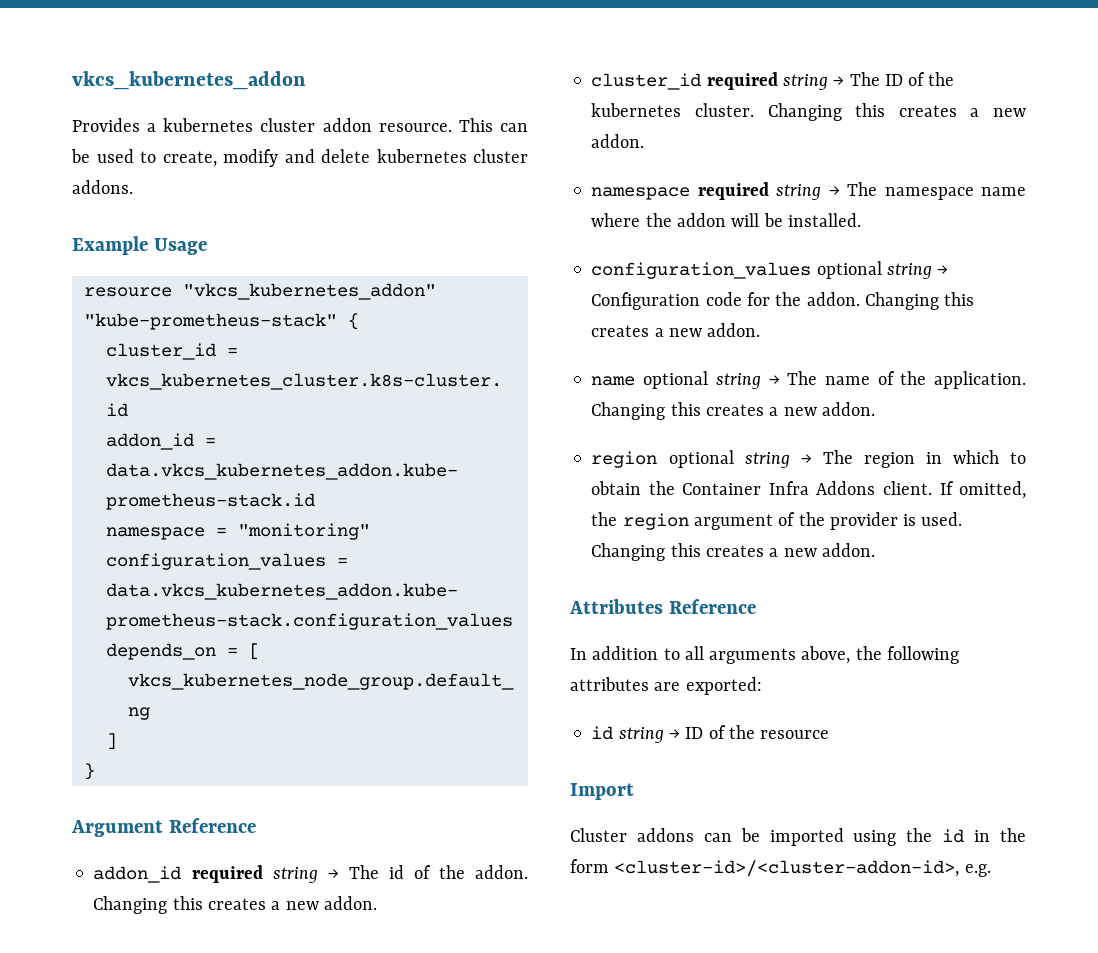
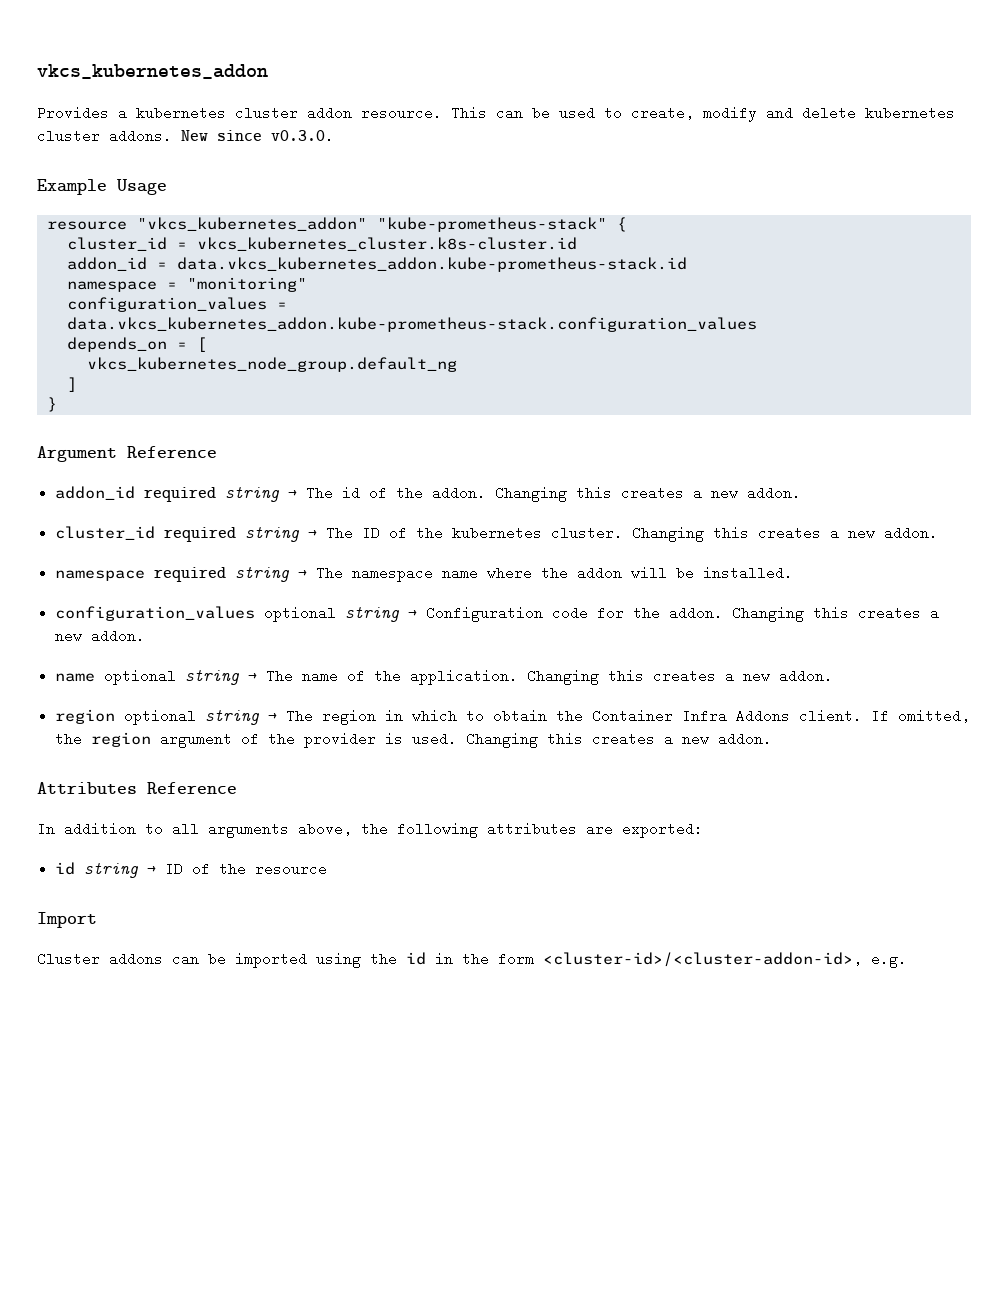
(133, 187) none -> [181,129,334,143] New since v0.3.0.

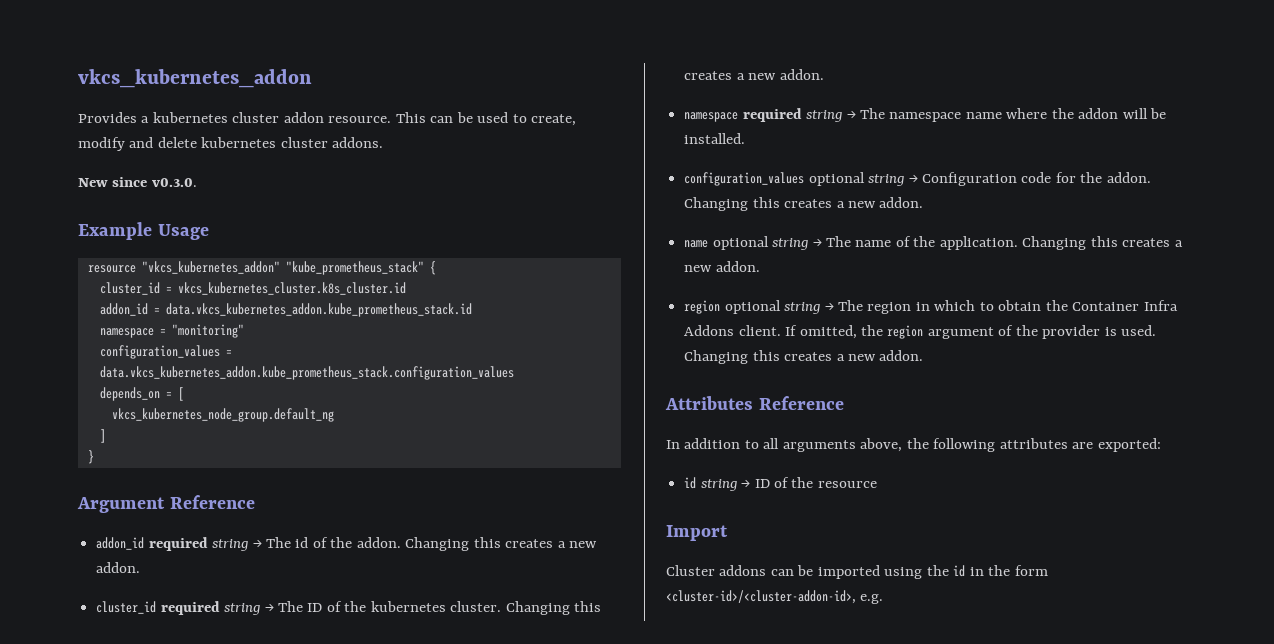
(172, 136) none -> (384, 142) //
[376,217,607,232] "kube-prometheus-stack" -> [285,261,424,275] "kube_prometheus_stack"
[196,237,577,251] vkcs_kubernetes_cluster.k8s-cluster.id -> [177,282,406,295] vkcs_kubernetes_cluster.k8s_cluster.id
[176,257,687,272] data.vkcs_kubernetes_addon.kube-prometheus-stack.id -> [165,303,472,317] data.vkcs_kubernetes_addon.kube_prometheus_stack.id
[66,317,757,332] data.vkcs_kubernetes_addon.kube-prometheus-stack.configuration_values -> [99,366,514,380] data.vkcs_kubernetes_addon.kube_prometheus_stack.configuration_values

